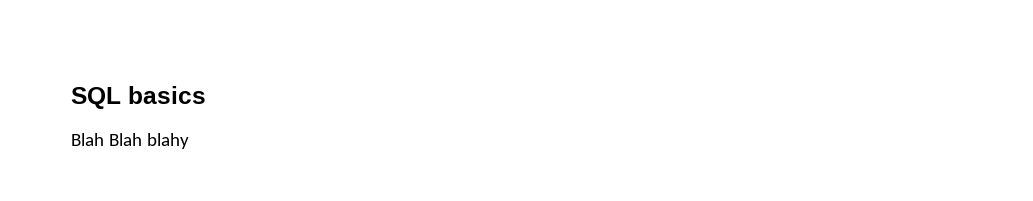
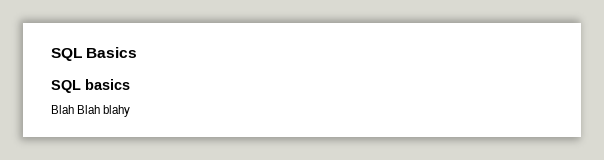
[71,87,121,109] SQL -> [51,47,138,61] [51,80,81,93] SQL Basics // SQL

